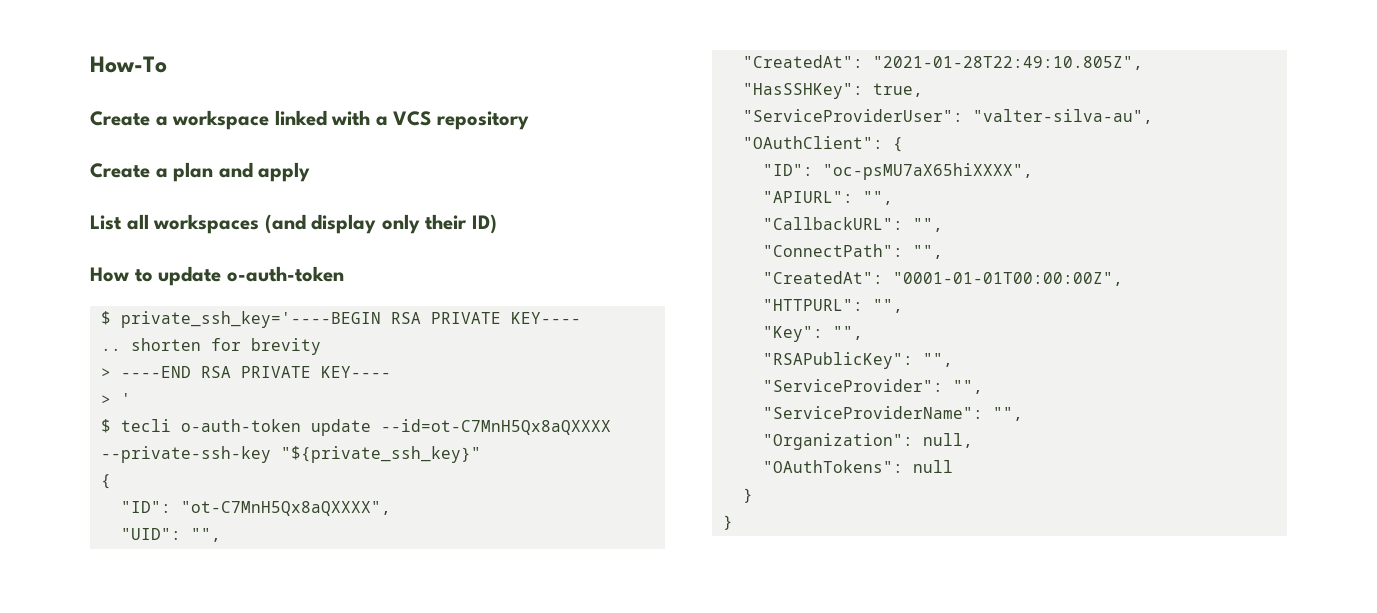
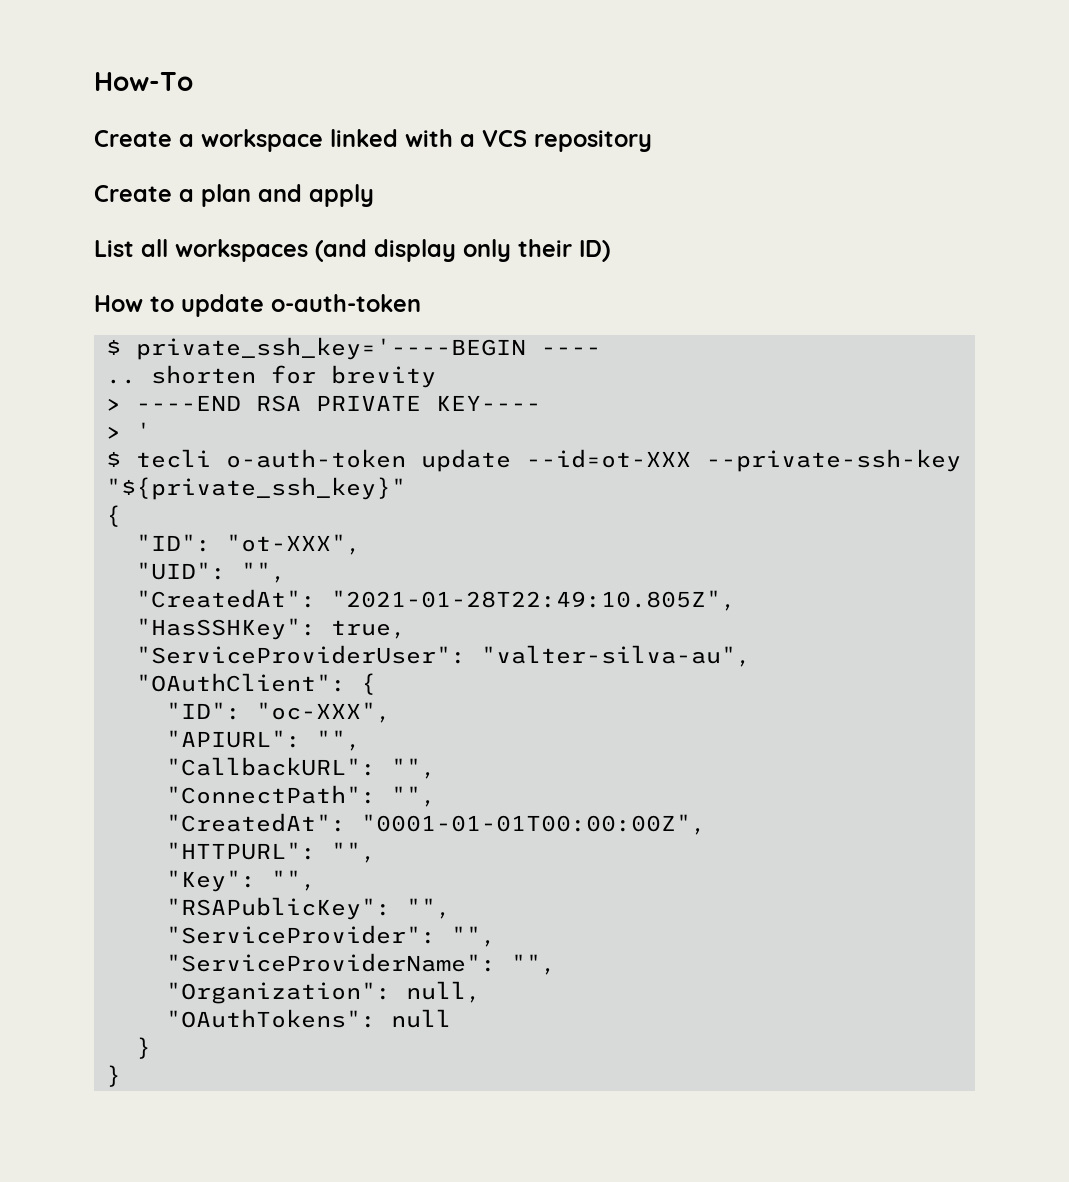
[390,312,581,324] RSA PRIVATE KEY---- -> [541,347,602,355] ----
[380,419,611,435] --id=ot-C7MnH5Qx8aQXXXX -> [526,449,692,468] --id=ot-XXX
[180,501,391,516] "ot-C7MnH5Qx8aQXXXX", -> [226,534,362,555] "ot-XXX",
[822,163,1033,180] "oc-psMU7aX65hiXXXX", -> [256,702,392,723] "oc-XXX",

